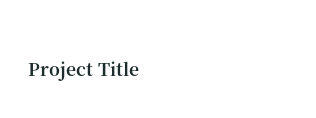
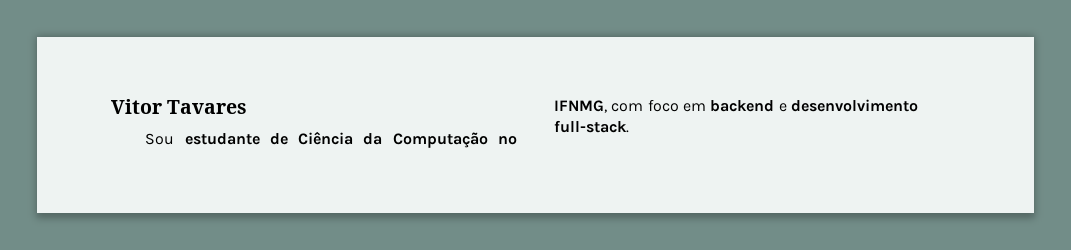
[28,61,139,81] Project Title -> [111,99,248,114] [145,131,517,148] [554,99,918,113] [554,120,629,133] Vitor Tavares // Sou estudante de Ciência da Computação no IFNMG, com foco em backend e desenvolvimento full-stack.

